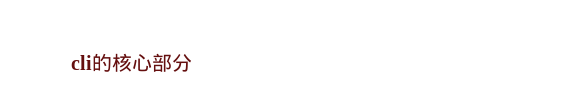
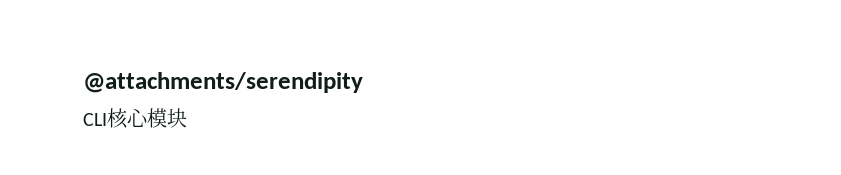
[71,53,192,72] cli的核心部分 -> [83,72,363,93] [83,108,187,129] @attachments/serendipity // CLI核心模块

